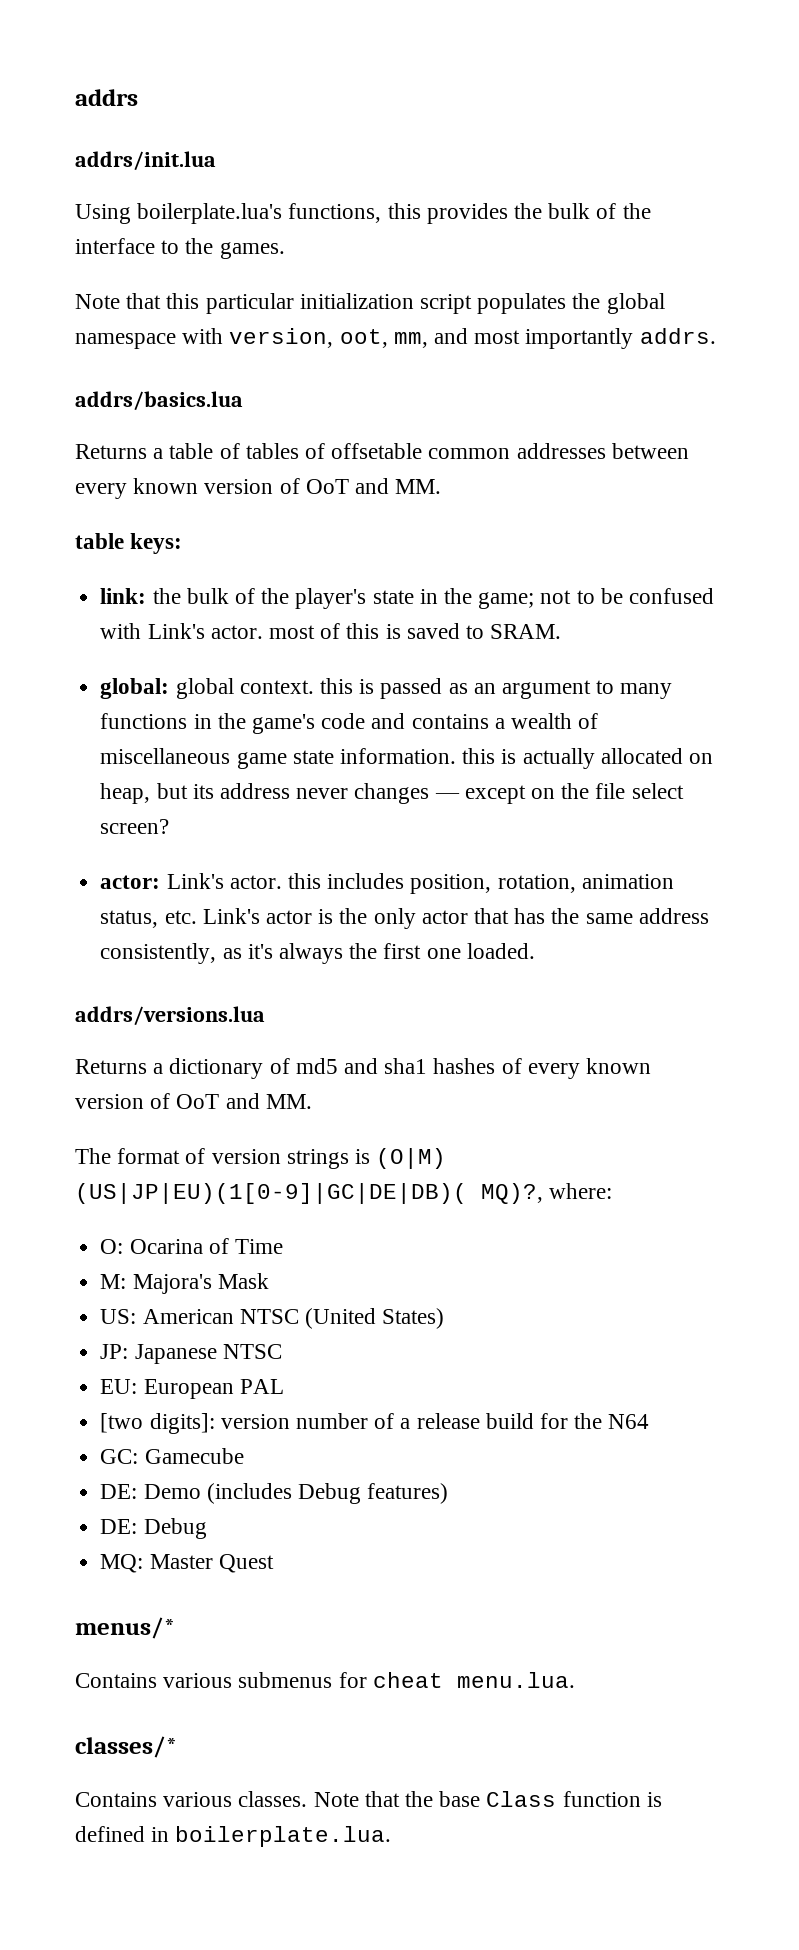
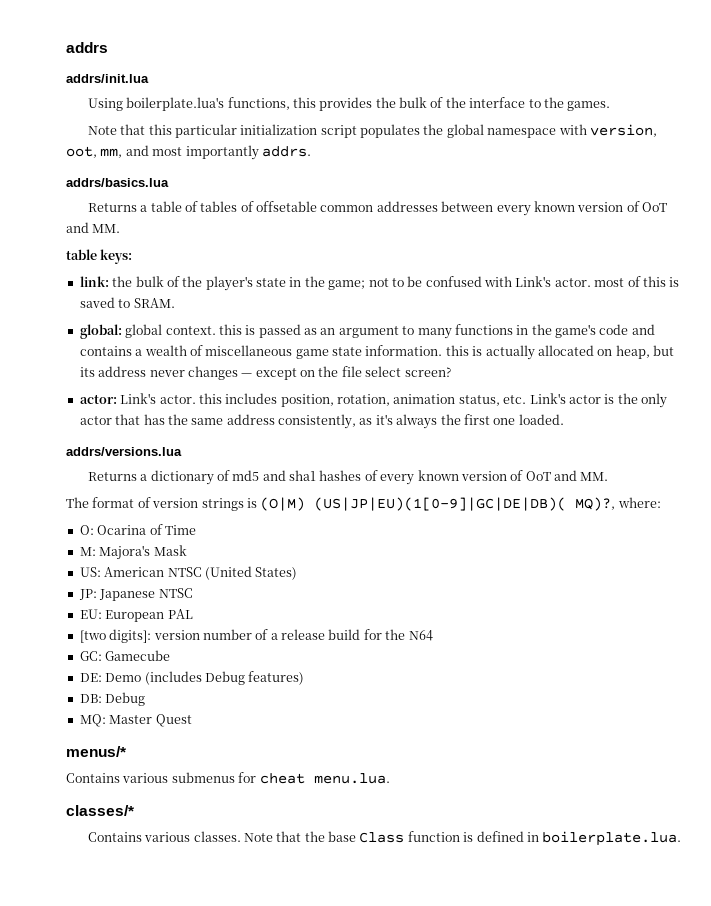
[100,1519,138,1534] DE: -> [79,694,102,703] DB:

